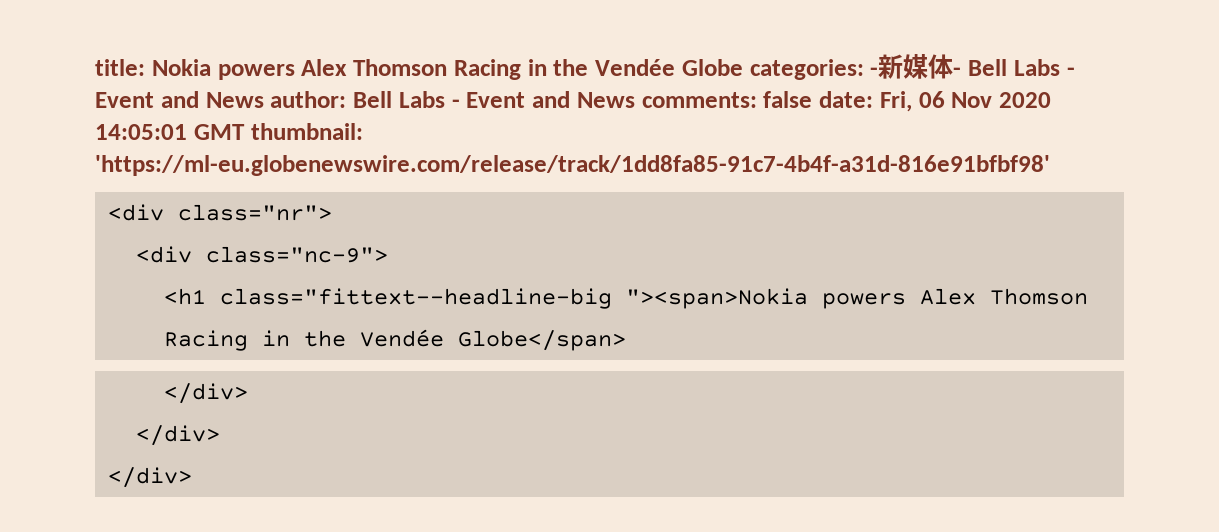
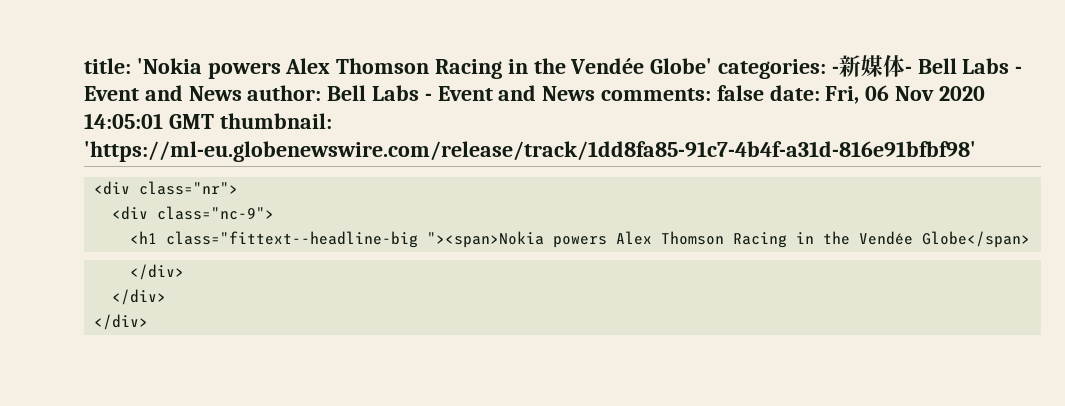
[151,59,743,80] Nokia powers Alex Thomson Racing in the Vendée Globe -> [136,58,713,79] 'Nokia powers Alex Thomson Racing in the Vendée Globe'

